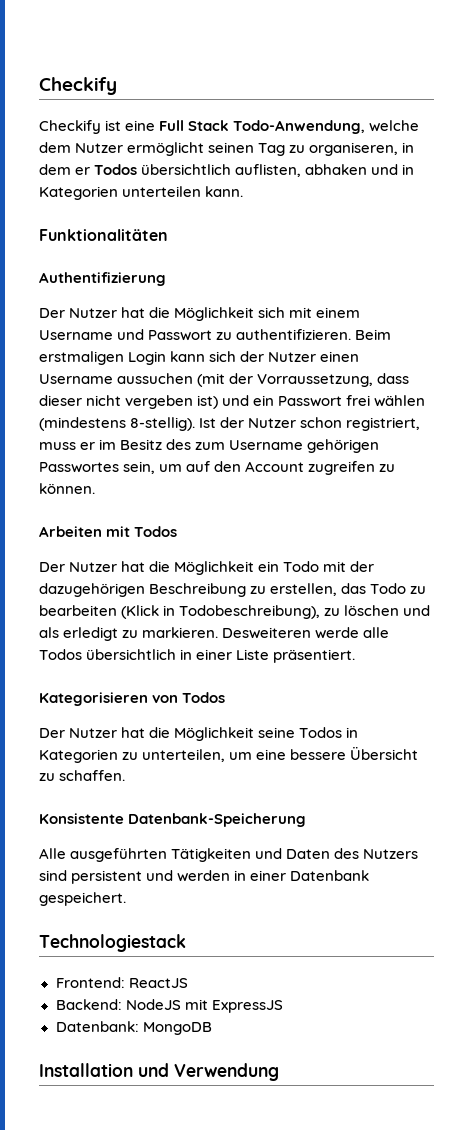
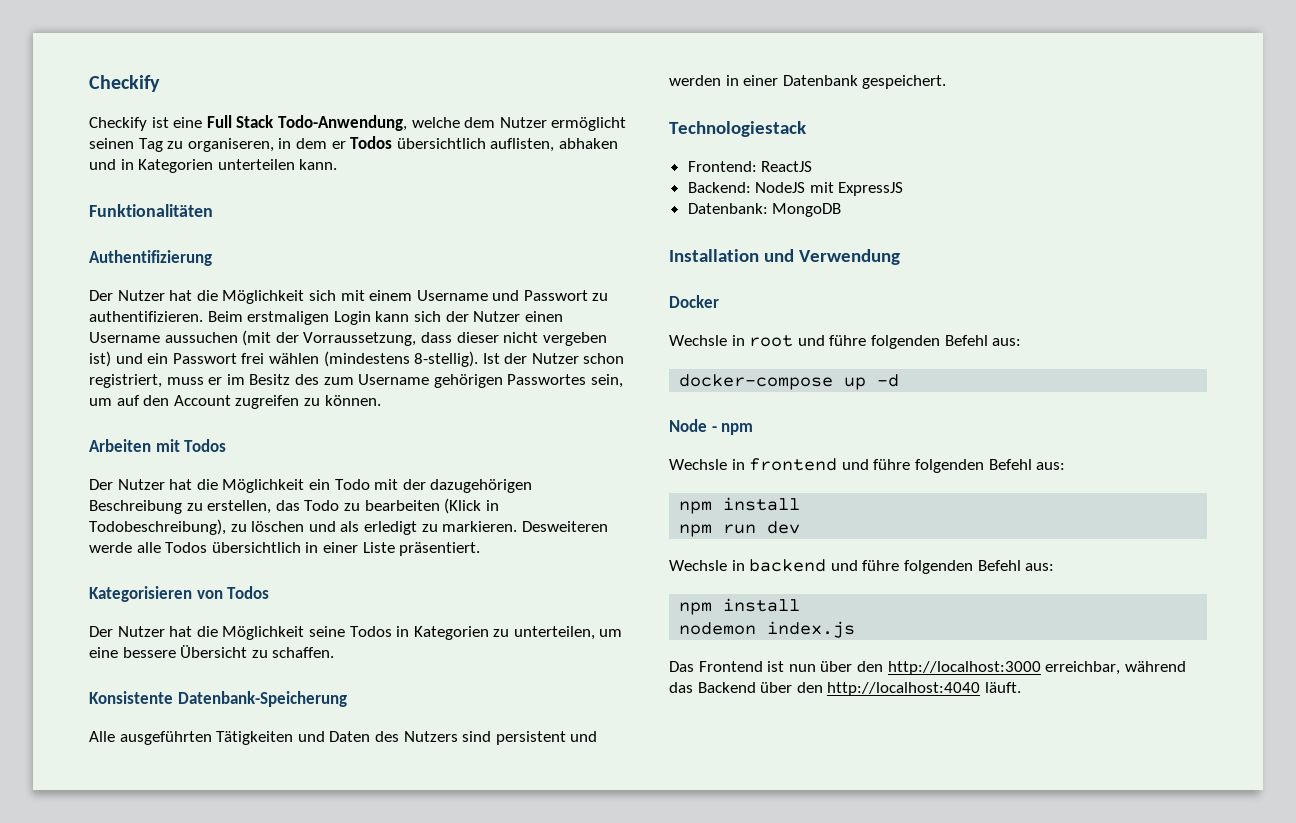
(279, 1072) none -> [669,295,719,308] [669,335,1022,349] [679,374,900,390] [669,419,754,435] [669,458,1066,473] [679,497,801,514] [679,521,801,537] [669,559,1055,574] [679,598,801,615] [679,621,856,638] [669,661,1186,675] [669,682,1021,696] // Docker // Wechsle in root und führe folgenden Befehl aus: // docker-compose up -d // Node - npm // Wechsle in frontend und führe folgenden Befehl aus: // npm install // npm run dev // Wechsle in backend und führe folgenden Befehl aus: // npm install // nodemon index.js // Das Frontend ist nun über den http://localhost:3000 erreichbar, während das Backend über den http://localhost:4040 läuft.

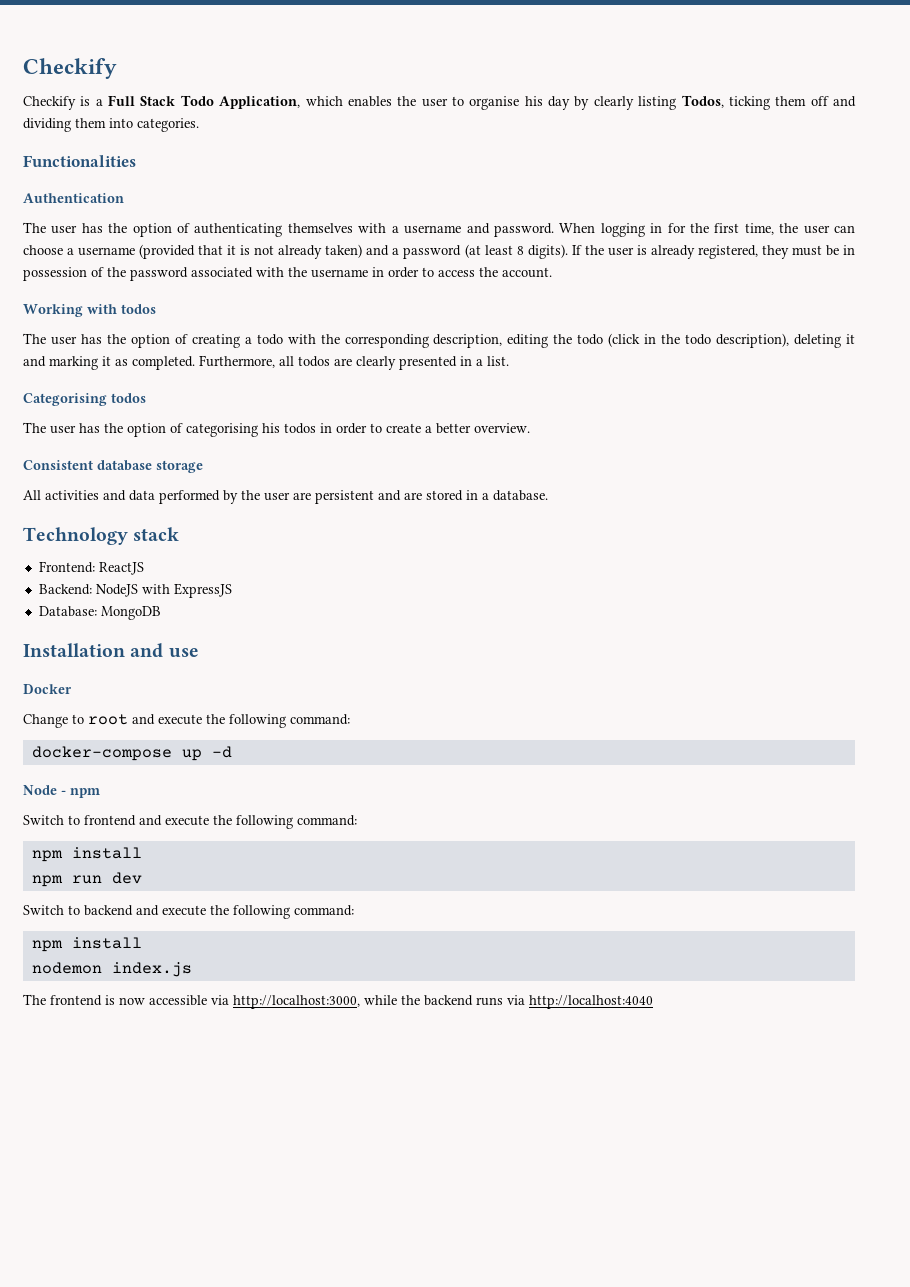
[151,115,627,131] [89,136,618,152] [89,159,338,173] [89,204,213,217] [89,250,212,266] [89,290,609,304] [89,311,563,325] [89,330,607,346] [89,351,625,367] [89,374,623,388] [89,395,381,409] [89,439,227,452] [89,479,533,493] [89,498,499,514] [89,519,608,535] [89,542,481,556] [89,586,270,602] [89,626,623,640] [89,645,335,658] [89,691,347,707] [89,731,598,745] [669,75,947,89] [669,121,806,137] ist eine Full Stack Todo-Anwendung, welche dem Nutzer ermöglicht seinen Tag zu organiseren, in dem er Todos übersichtlich auflisten, abhaken und in Kategorien unterteilen kann. // Funktionalitäten // Authentifizierung // Der Nutzer hat die Möglichkeit sich mit einem Username und Passwort zu authentifizieren. Beim erstmaligen Login kann sich der Nutzer einen Username aussuchen (mit der Vorraussetzung, dass dieser nicht vergeben ist) und ein Passwort frei wählen (mindestens 8-stellig). Ist der Nutzer schon registriert, muss er im Besitz des zum Username gehörigen Passwortes sein, um auf den Account zugreifen zu können. // Arbeiten mit Todos // Der Nutzer hat die Möglichkeit ein Todo mit der dazugehörigen Beschreibung zu erstellen, das Todo zu bearbeiten (Klick in Todobeschreibung), zu löschen und als erledigt zu markieren. Desweiteren werde alle Todos übersichtlich in einer Liste präsentiert. // Kategorisieren von Todos // Der Nutzer hat die Möglichkeit seine Todos in Kategorien zu unterteilen, um eine bessere Übersicht zu schaffen. // Konsistente Datenbank-Speicherung // Alle ausgeführten Tätigkeiten und Daten des Nutzers sind persistent und werden in einer Datenbank gespeichert. // Technologiestack -> [80,95,857,110] [23,118,199,132] [23,155,136,167] [23,193,124,203] [23,222,855,237] [23,244,856,259] [23,267,552,281] [23,304,156,317] [23,333,856,348] [23,355,509,370] [23,393,146,406] [23,422,530,437] [23,460,203,473] [23,490,548,504] [23,527,180,545] is a Full Stack Todo Application, which enables the user to organise his day by clearly listing Todos, ticking them off and dividing them into categories. // Functionalities // Authentication // The user has the option of authenticating themselves with a username and password. When logging in for the first time, the user can choose a username (provided that it is not already taken) and a password (at least 8 digits). If the user is already registered, they must be in possession of the password associated with the username in order to access the account. // Working with todos // The user has the option of creating a todo with the corresponding description, editing the todo (click in the todo description), deleting it and marking it as completed. Furthermore, all todos are clearly presented in a list. // Categorising todos // The user has the option of categorising his todos in order to create a better overview. // Consistent database storage // All activities and data performed by the user are persistent and are stored in a database. // Technology stack
[809,182,834,193] mit -> [141,584,170,594] with
[687,203,768,214] Datenbank: -> [38,606,97,617] Database:
[763,249,900,265] und Verwendung -> [130,643,199,658] and use
[669,335,1022,349] Wechsle in root und führe folgenden Befehl aus: -> [23,714,350,728] Change to root and execute the following command:
[669,458,1066,473] Wechsle in frontend und führe folgenden Befehl aus: -> [23,815,357,829] Switch to frontend and execute the following command:
[669,559,1055,574] [679,598,801,615] [679,621,856,638] [669,661,1186,675] [669,682,1021,696] Wechsle in backend und führe folgenden Befehl aus: // npm install // nodemon index.js // Das Frontend ist nun über den http://localhost:3000 erreichbar, während das Backend über den http://localhost:4040 läuft. -> [23,905,354,919] [31,937,142,952] [31,962,192,977] [23,994,653,1009] Switch to backend and execute the following command: // npm install // nodemon index.js // The frontend is now accessible via http://localhost:3000, while the backend runs via http://localhost:4040

